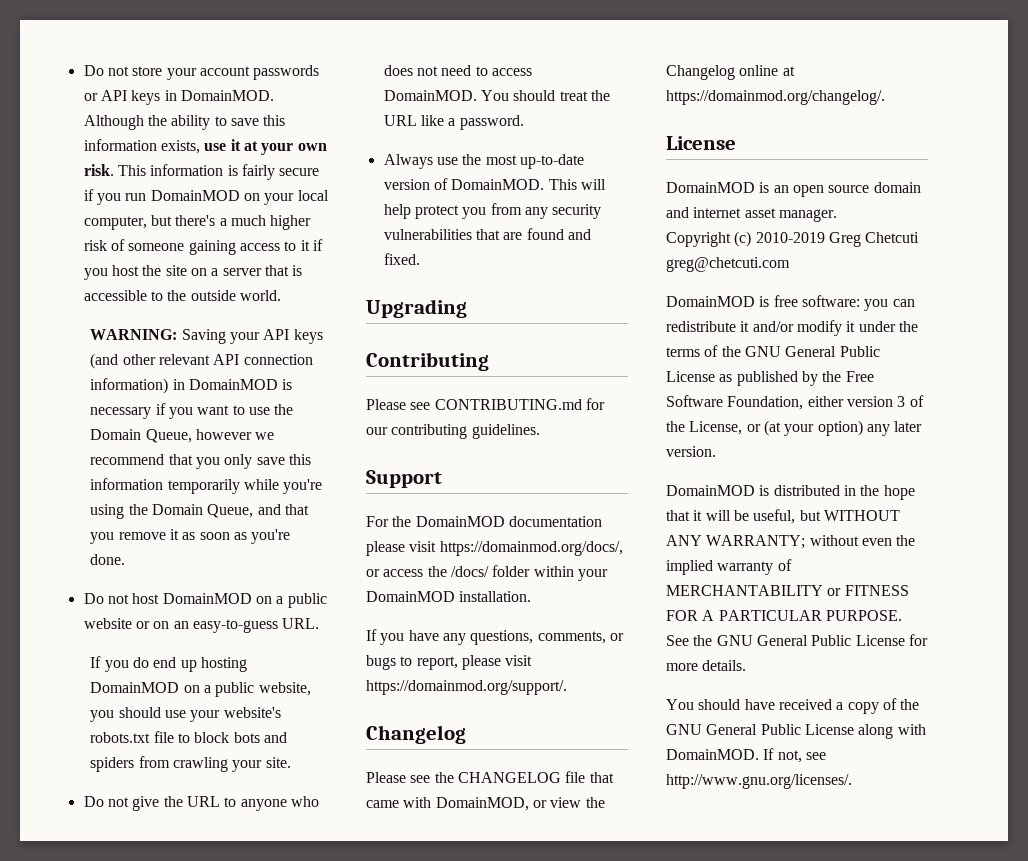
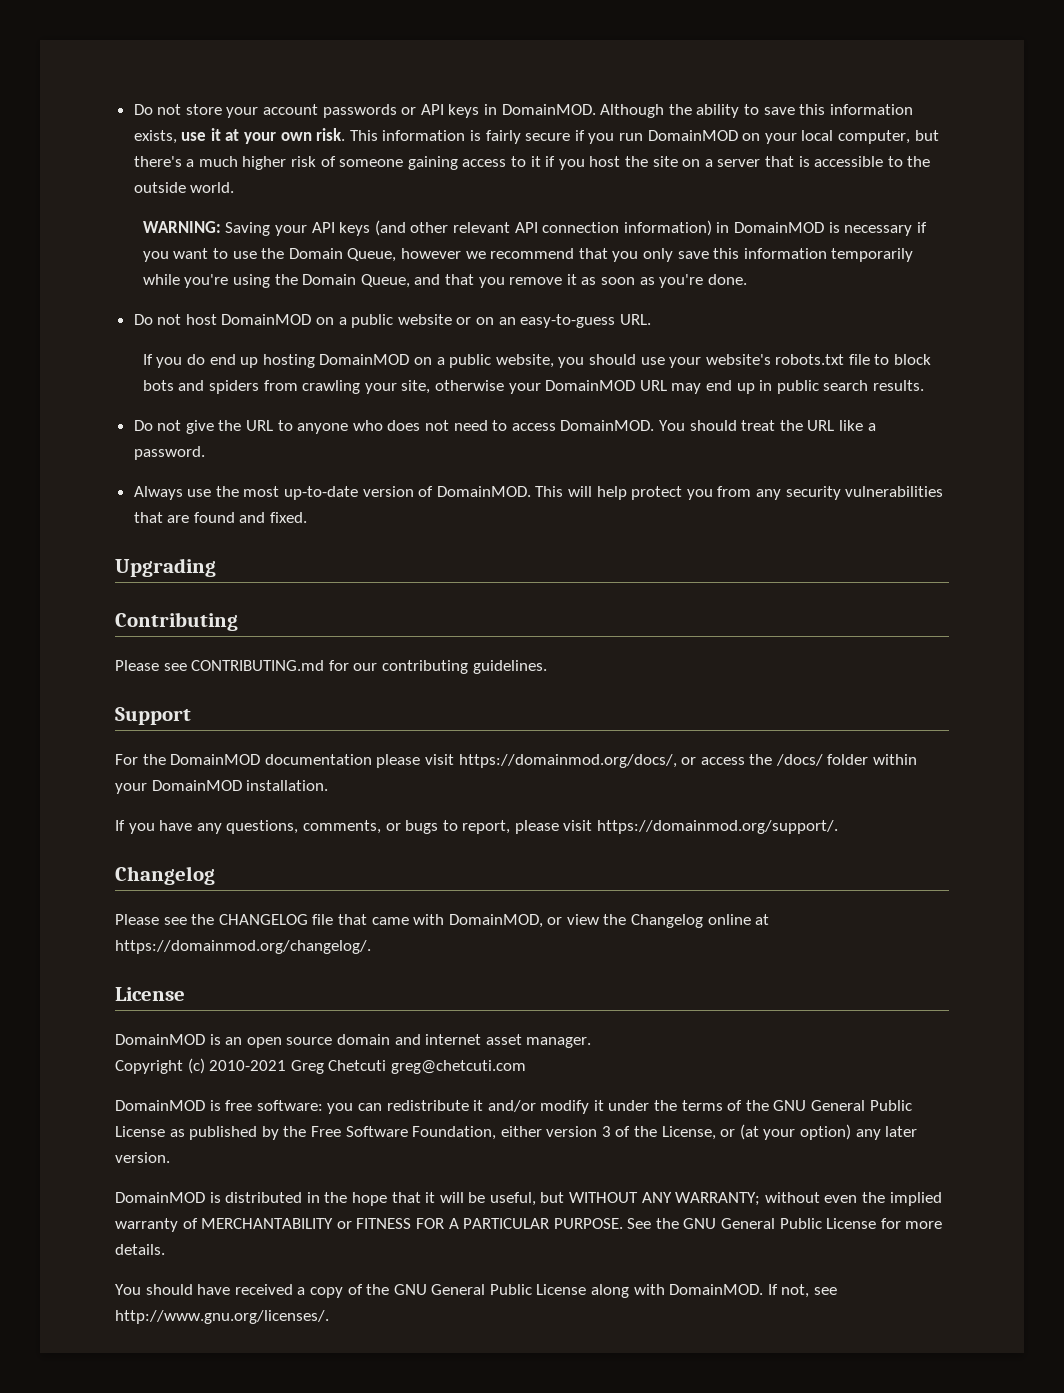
[265,757,291,768] site. -> [401,380,924,394] site, otherwise your DomainMOD URL may end up in public search results.
[755,232,825,243] 2010-2019 -> [209,1060,287,1071] 2010-2021

